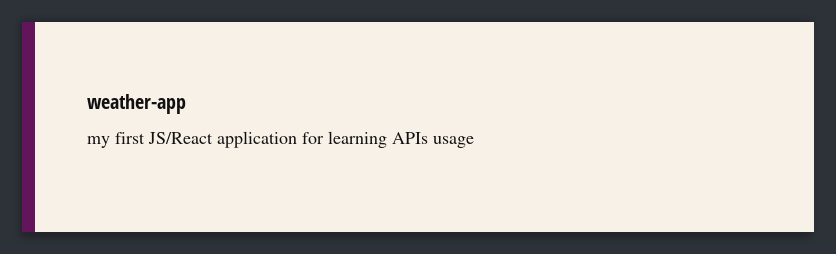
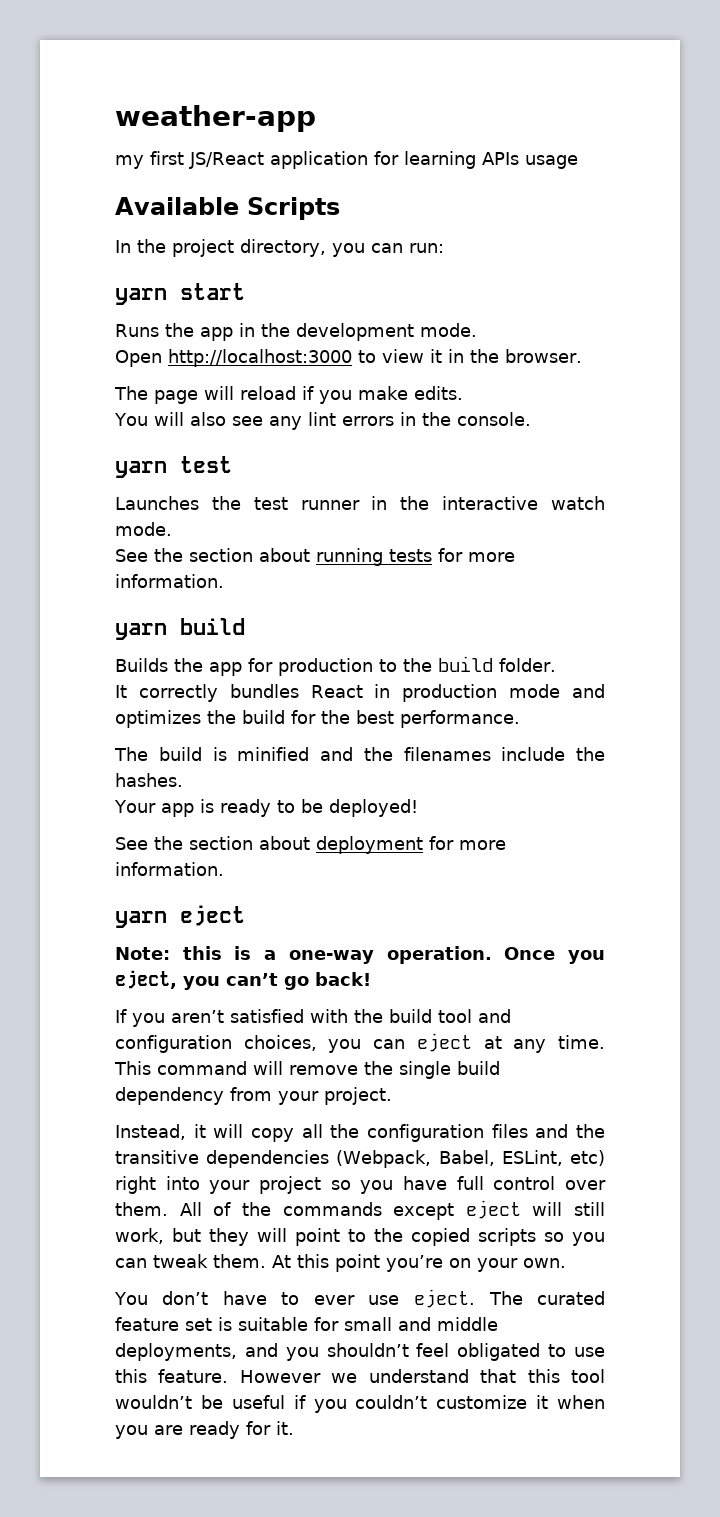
(474, 142) none -> [115,197,340,220] [115,239,444,257] [115,283,245,305] [115,323,477,341] [115,349,582,367] [114,386,463,404] [114,412,531,430] [115,456,232,478] [115,496,605,510] [115,522,172,536] [115,548,515,566] [115,574,224,588] [115,618,245,640] [115,656,556,676] [115,684,605,702] [115,710,520,728] [114,747,605,761] [115,773,183,787] [114,799,418,817] [115,836,506,854] [115,862,224,876] [115,905,245,928] [115,946,605,964] [115,970,371,990] [115,1009,511,1027] [115,1033,605,1053] [114,1061,500,1079] [115,1087,392,1105] [115,1124,605,1142] [115,1150,605,1168] [115,1176,606,1194] [115,1200,605,1220] [115,1228,605,1246] [115,1254,566,1272] [114,1289,605,1308] [115,1317,498,1331] [115,1343,605,1361] [115,1369,605,1383] [115,1395,605,1413] [115,1421,294,1439] // Available Scripts // In the project directory, you can run: // yarn start // Runs the app in the development mode. // Open http://localhost:3000 to view it in the browser. // The page will reload if you make edits. // You will also see any lint errors in the console. // yarn test // Launches the test runner in the interactive watch mode. // See the section about running tests for more information. // yarn build // Builds the app for production to the build folder. // It correctly bundles React in production mode and optimizes the build for the best performance. // The build is minified and the filenames include the hashes. // Your app is ready to be deployed! // See the section about deployment for more information. // yarn eject // Note: this is a one-way operation. Once you eject, you can’t go back! // If you aren’t satisfied with the build tool and configuration choices, you can eject at any time. This command will remove the single build dependency from your project. // Instead, it will copy all the configuration files and the transitive dependencies (Webpack, Babel, ESLint, etc) right into your project so you have full control over them. All of the commands except eject will still work, but they will point to the copied scripts so you can tweak them. At this point you’re on your own. // You don’t have to ever use eject. The curated feature set is suitable for small and middle deployments, and you shouldn’t feel obligated to use this feature. However we understand that this tool wouldn’t be useful if you couldn’t customize it when you are ready for it.

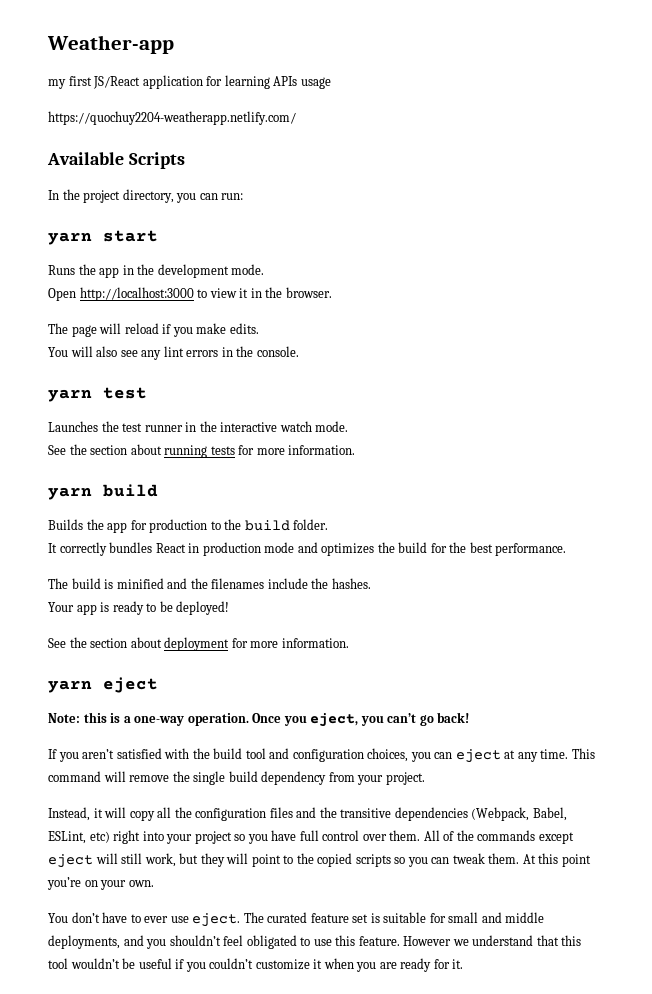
[115,105,316,132] weather-app -> [47,35,174,54] Weather-app
(578, 162) none -> [48,111,296,125] // https://quochuy2204-weatherapp.netlify.com/

